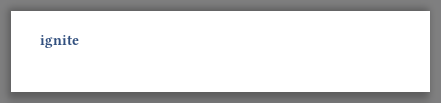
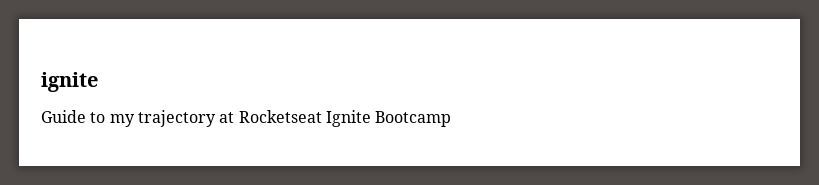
(79, 41) none -> [41,110,452,127] // Guide to my trajectory at Rocketseat Ignite Bootcamp

